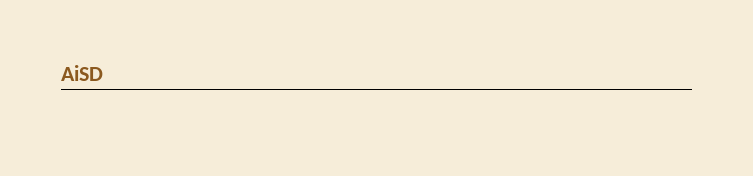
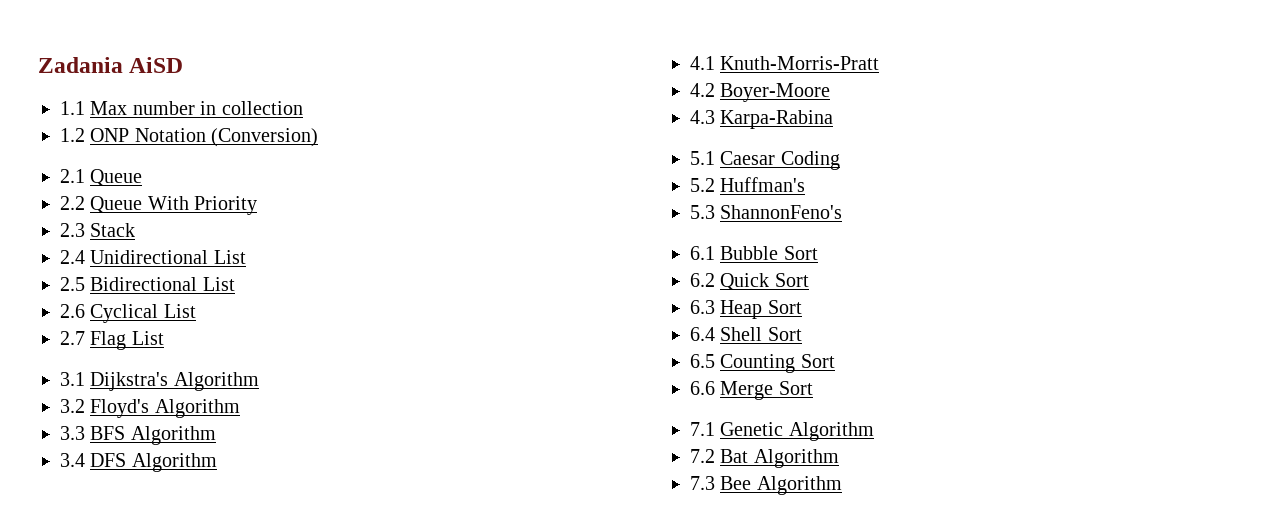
(61, 73) none -> [38,57,123,73] Zadania
(103, 73) none -> [60,101,303,115] [60,128,319,147] [60,169,143,186] [60,196,258,215] [60,223,136,237] [60,250,246,264] [60,277,235,291] [60,304,196,323] [60,331,164,350] [60,372,259,391] [60,399,240,418] [60,426,216,445] [60,453,217,472] [690,56,880,70] [690,83,831,102] [690,110,834,129] [690,151,840,170] [690,177,806,192] [690,205,843,219] [690,246,818,260] [690,273,809,290] [690,300,802,319] [690,327,802,341] [690,354,835,373] [690,381,813,400] [690,422,874,441] [690,449,839,468] [690,476,842,495] // 1.1 Max number in collection // 1.2 ONP Notation (Conversion) // 2.1 Queue // 2.2 Queue With Priority // 2.3 Stack // 2.4 Unidirectional List // 2.5 Bidirectional List // 2.6 Cyclical List // 2.7 Flag List // 3.1 Dijkstra's Algorithm // 3.2 Floyd's Algorithm // 3.3 BFS Algorithm // 3.4 DFS Algorithm // 4.1 Knuth-Morris-Pratt // 4.2 Boyer-Moore // 4.3 Karpa-Rabina // 5.1 Caesar Coding // 5.2 Huffman's // 5.3 ShannonFeno's // 6.1 Bubble Sort // 6.2 Quick Sort // 6.3 Heap Sort // 6.4 Shell Sort // 6.5 Counting Sort // 6.6 Merge Sort // 7.1 Genetic Algorithm // 7.2 Bat Algorithm // 7.3 Bee Algorithm

